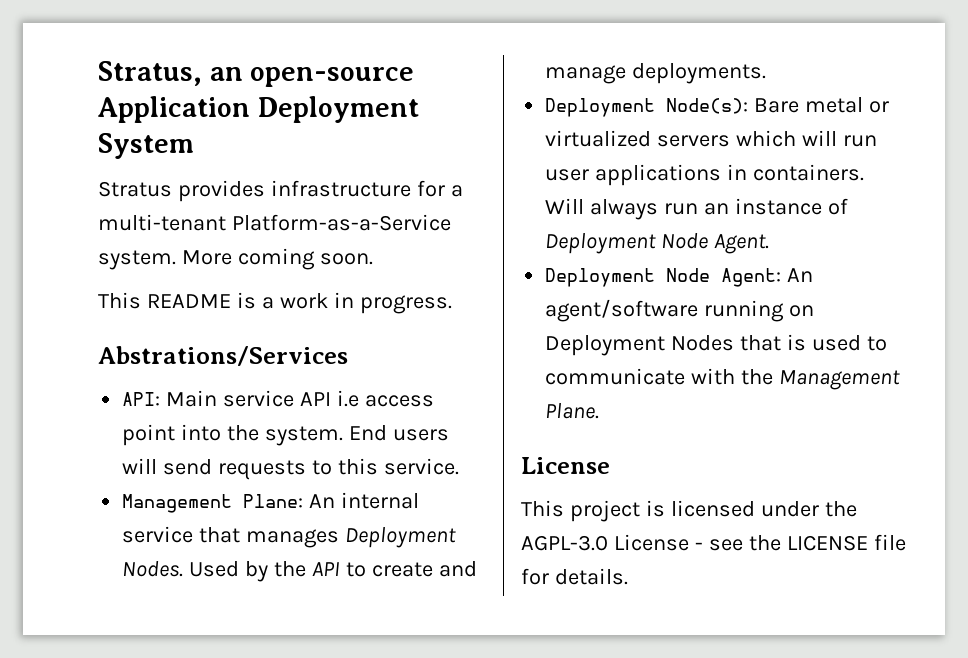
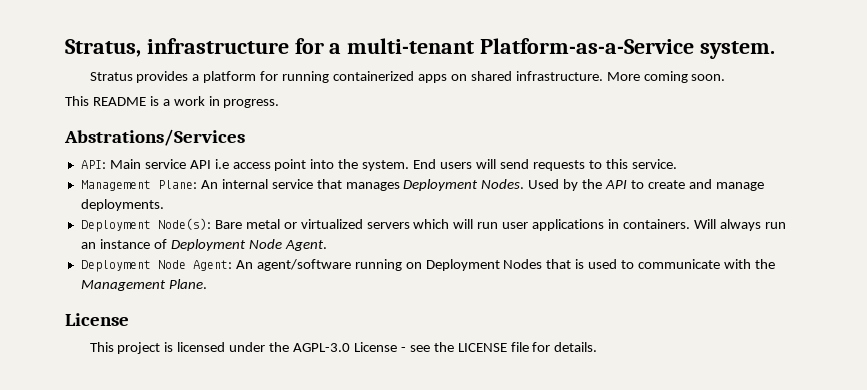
[209,67,415,87] [98,96,419,123] [98,133,194,159] [98,180,265,202] an open-source Application Deployment System // Stratus provides -> (141, 48) none
(176, 260) none -> [89,71,603,83] // Stratus provides a platform for running containerized apps on shared infrastructure.

